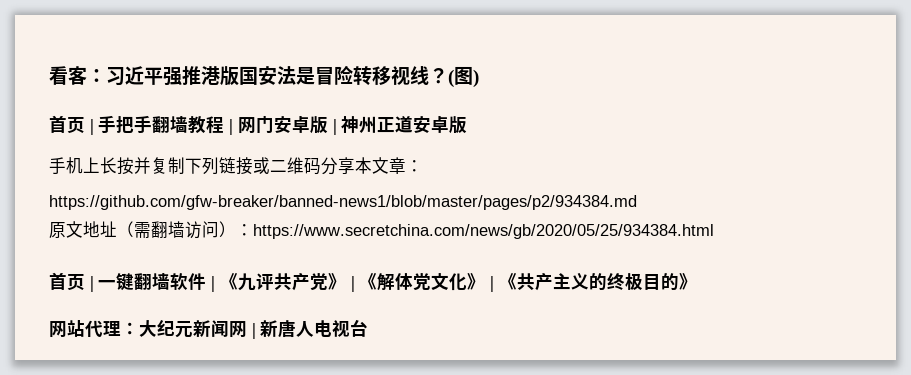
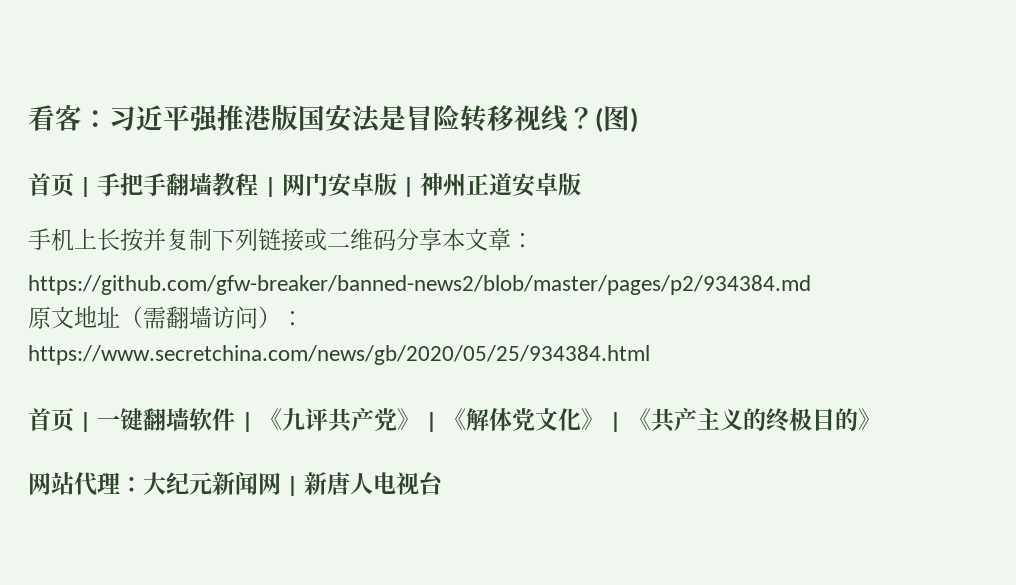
[49,195,637,210] https://github.com/gfw-breaker/banned-news1/blob/master/pages/p2/934384.md -> [28,275,811,295] https://github.com/gfw-breaker/banned-news2/blob/master/pages/p2/934384.md

